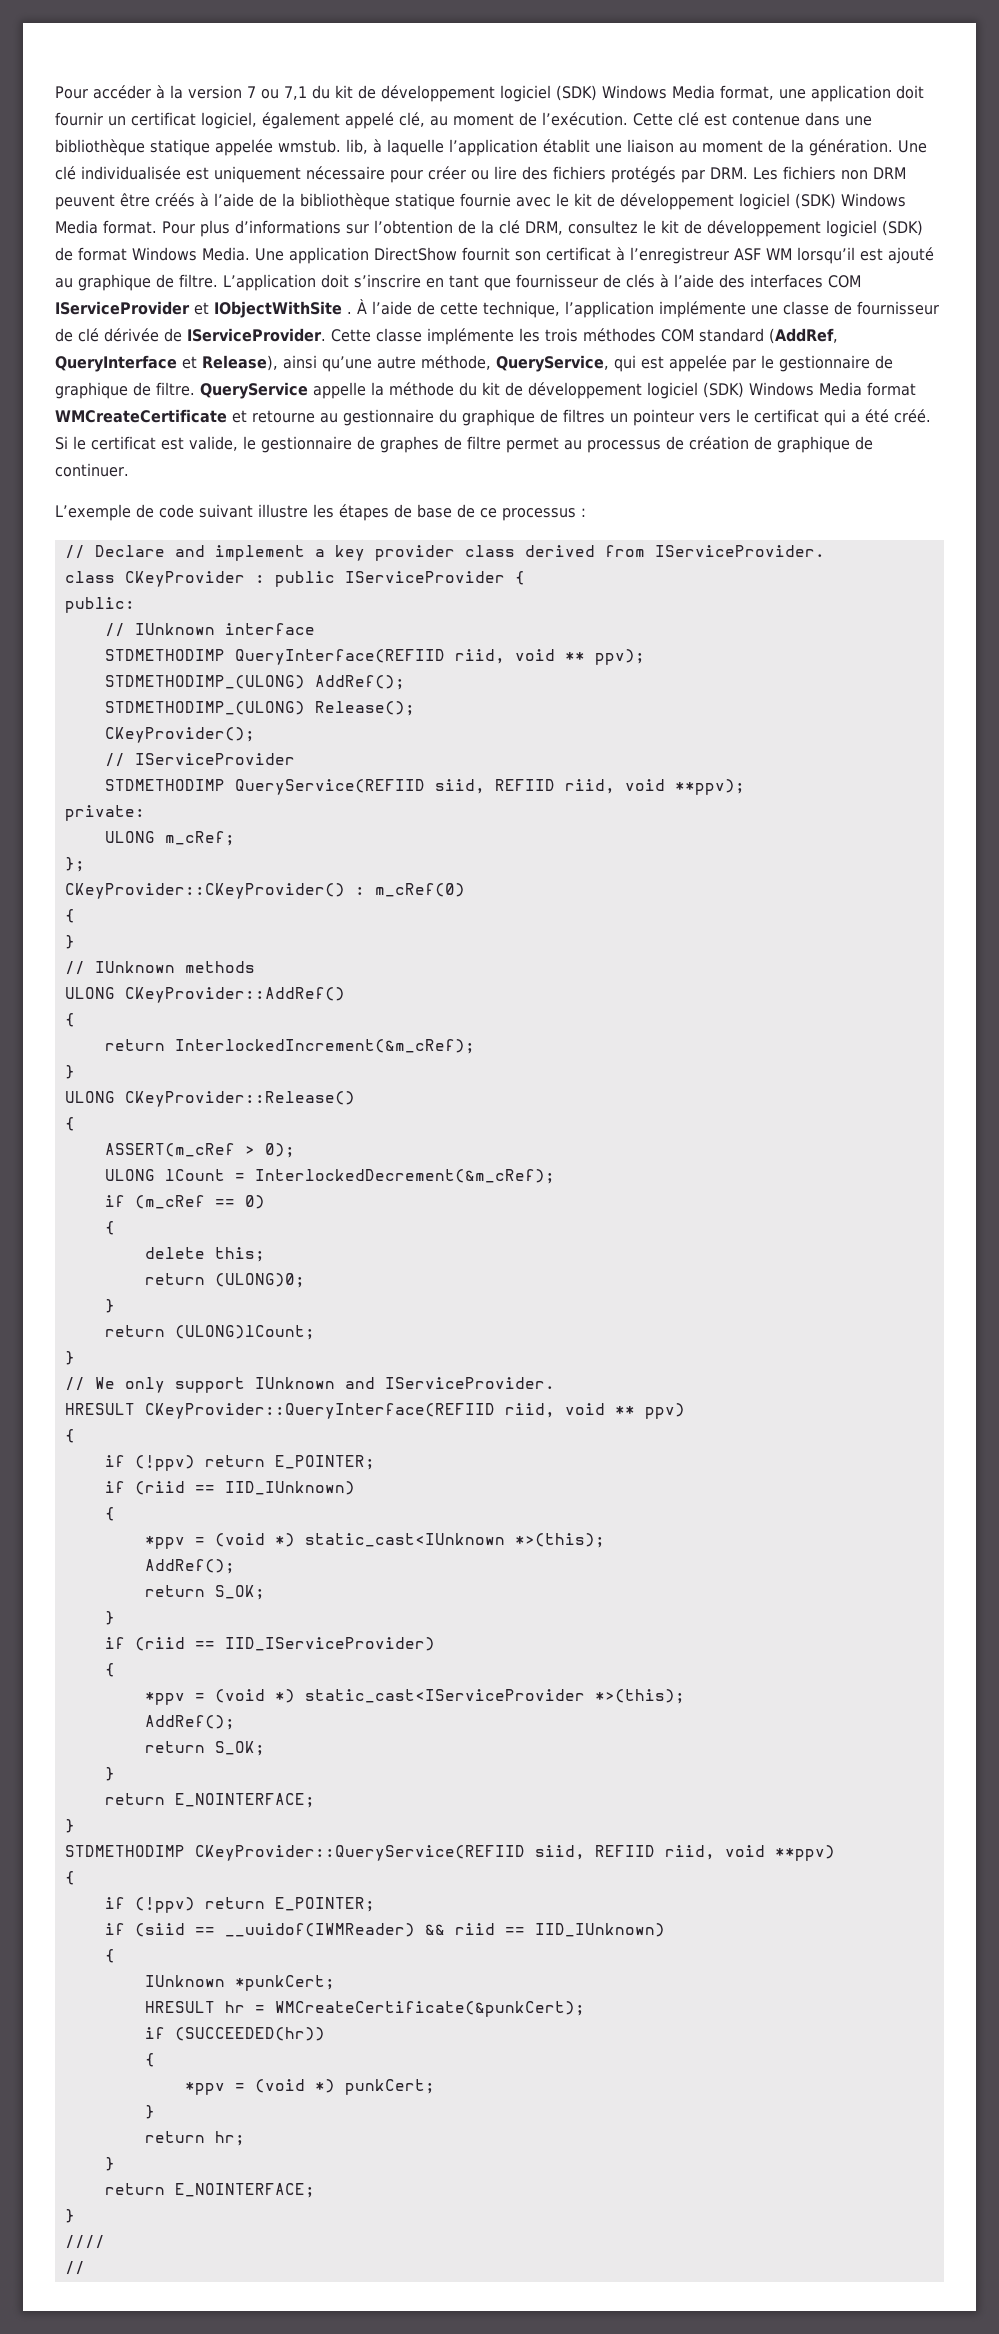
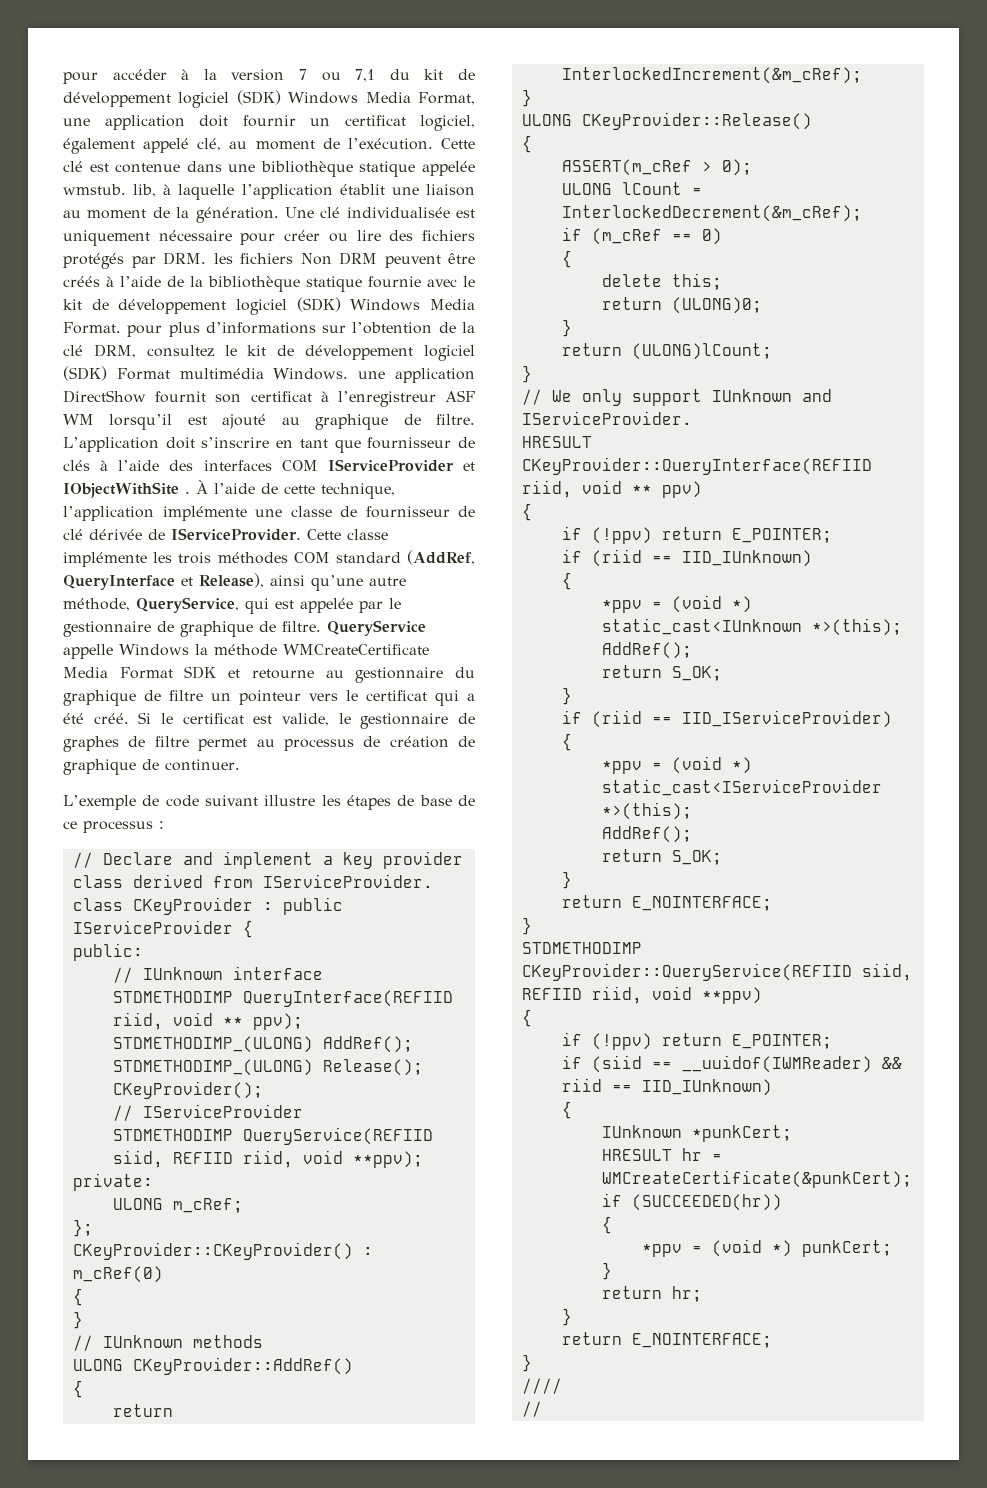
[55,86,88,99] Pour -> [63,72,98,84] pour
[720,85,774,100] format, -> [418,92,475,105] Format,
[753,166,868,180] Les fichiers non -> [213,253,332,265] les fichiers Non
[103,220,195,234] format. Pour -> [63,322,163,337] Format. pour
[55,247,284,261] de format Windows Media. Une -> [116,368,386,380] Format multimédia Windows. une
(366, 390) none -> [119,644,189,656] Windows
[459,382,916,399] [55,409,227,423] du kit de développement logiciel (SDK) Windows Media format WMCreateCertificate -> [283,644,429,655] [63,666,217,679] WMCreateCertificate Media Format SDK
[563,409,605,423] filtres -> [169,690,203,701] filtre

